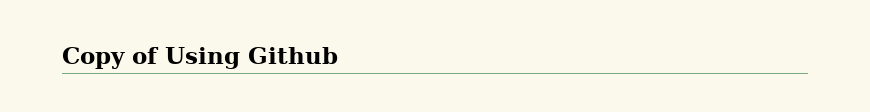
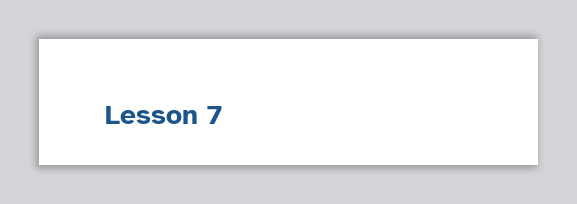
[62,47,338,69] Copy of Using Github -> [105,106,222,124] Lesson 7

